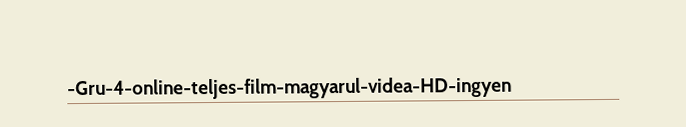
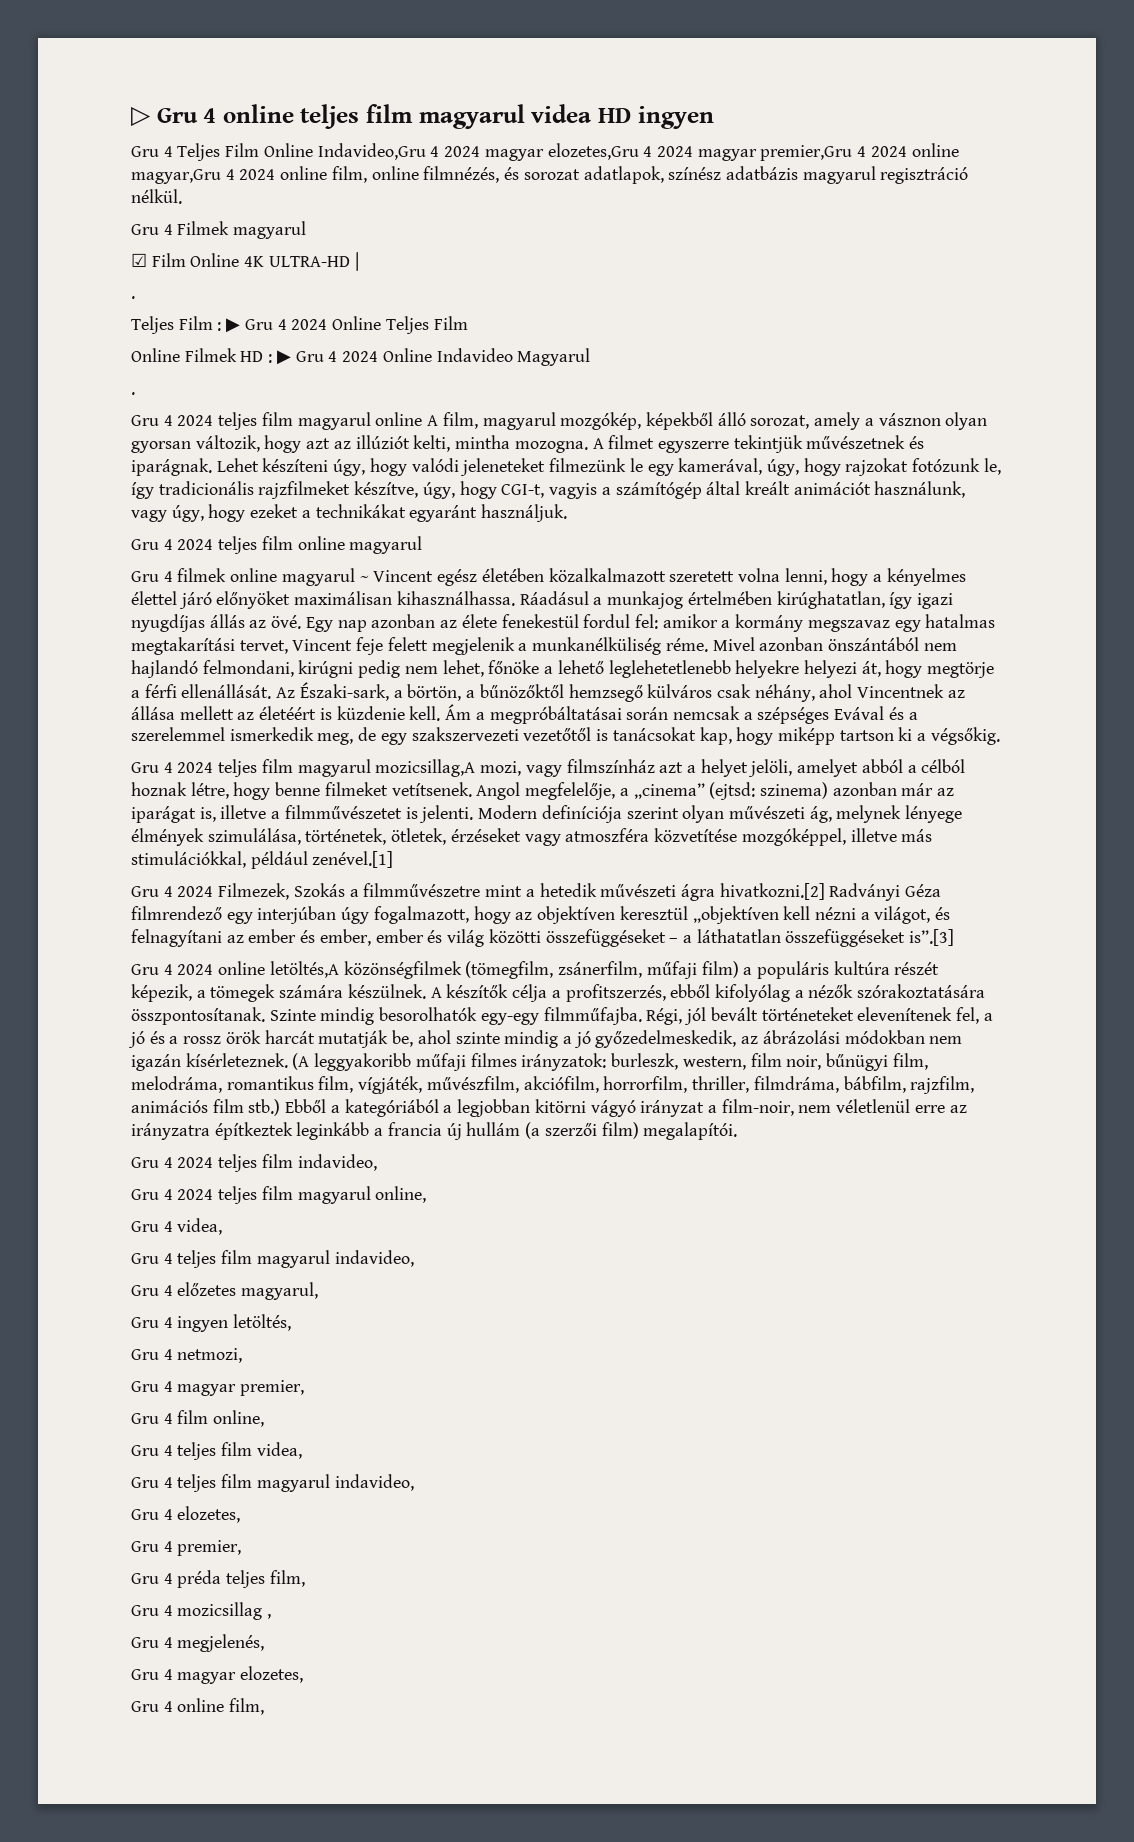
[67,76,512,101] -Gru-4-online-teljes-film-magyarul-videa-HD-ingyen -> [131,104,714,129] [131,143,959,161] [131,166,969,184] [131,189,182,204] [131,221,307,239] [131,252,359,271] [131,296,135,299] [131,316,468,334] [131,348,591,366] [131,392,135,395] [131,412,988,430] [131,435,925,453] [131,458,1001,476] [131,481,966,499] [131,504,568,522] [131,536,423,554] [131,568,966,586] [131,591,953,609] [131,614,996,632] [131,637,957,655] [131,660,995,678] [131,682,965,702] [131,704,918,724] [131,727,1000,745] [131,759,966,777] [131,782,955,800] [131,805,963,823] [131,828,933,846] [131,851,394,869] [131,883,942,901] [131,906,951,924] [131,929,955,947] [131,961,940,979] [131,984,986,1002] [131,1007,993,1025] [128,1030,963,1048] [131,1053,928,1071] [131,1076,975,1094] [131,1099,967,1117] [131,1122,738,1140] [131,1154,377,1172] [131,1186,427,1204] [131,1218,223,1235] [131,1250,414,1268] [131,1282,319,1300] [131,1314,292,1332] [131,1348,243,1363] [131,1380,305,1396] [131,1410,265,1427] [131,1442,302,1460] [131,1474,414,1492] [131,1506,241,1523] [131,1540,242,1556] [131,1570,305,1588] [131,1602,272,1620] [131,1634,265,1652] [131,1666,304,1684] [131,1698,265,1715] ▷ Gru 4 online teljes film magyarul videa HD ingyen // Gru 4 Teljes Film Online Indavideo,Gru 4 2024 magyar elozetes,Gru 4 2024 magyar premier,Gru 4 2024 online magyar,Gru 4 2024 online film, online filmnézés, és sorozat adatlapok, színész adatbázis magyarul regisztráció nélkül. // Gru 4 Filmek magyarul // ☑ Film Online 4K ULTRA-HD | // . // Teljes Film : ▶ Gru 4 2024 Online Teljes Film // Online Filmek HD : ▶ Gru 4 2024 Online Indavideo Magyarul // . // Gru 4 2024 teljes film magyarul online A film, magyarul mozgókép, képekből álló sorozat, amely a vásznon olyan gyorsan változik, hogy azt az illúziót kelti, mintha mozogna. A filmet egyszerre tekintjük művészetnek és iparágnak. Lehet készíteni úgy, hogy valódi jeleneteket filmezünk le egy kamerával, úgy, hogy rajzokat fotózunk le, így tradicionális rajzfilmeket készítve, úgy, hogy CGI-t, vagyis a számítógép által kreált animációt használunk, vagy úgy, hogy ezeket a technikákat egyaránt használjuk. // Gru 4 2024 teljes film online magyarul // Gru 4 filmek online magyarul ~ Vincent egész életében közalkalmazott szeretett volna lenni, hogy a kényelmes élettel járó előnyöket maximálisan kihasználhassa. Ráadásul a munkajog értelmében kirúghatatlan, így igazi nyugdíjas állás az övé. Egy nap azonban az élete fenekestül fordul fel: amikor a kormány megszavaz egy hatalmas megtakarítási tervet, Vincent feje felett megjelenik a munkanélküliség réme. Mivel azonban önszántából nem hajlandó felmondani, kirúgni pedig nem lehet, főnöke a lehető leglehetetlenebb helyekre helyezi át, hogy megtörje a férfi ellenállását. Az Északi-sark, a börtön, a bűnözőktől hemzsegő külváros csak néhány, ahol Vincentnek az állása mellett az életéért is küzdenie kell. Ám a megpróbáltatásai során nemcsak a szépséges Evával és a szerelemmel ismerkedik meg, de egy szakszervezeti vezetőtől is tanácsokat kap, hogy miképp tartson ki a végsőkig. // Gru 4 2024 teljes film magyarul mozicsillag,A mozi, vagy filmszínház azt a helyet jelöli, amelyet abból a célból hoznak létre, hogy benne filmeket vetítsenek. Angol megfelelője, a „cinema” (ejtsd: szinema) azonban már az iparágat is, illetve a filmművészetet is jelenti. Modern definíciója szerint olyan művészeti ág, melynek lényege élmények szimulálása, történetek, ötletek, érzéseket vagy atmoszféra közvetítése mozgóképpel, illetve más stimulációkkal, például zenével.[1] // Gru 4 2024 Filmezek, Szokás a filmművészetre mint a hetedik művészeti ágra hivatkozni.[2] Radványi Géza filmrendező egy interjúban úgy fogalmazott, hogy az objektíven keresztül „objektíven kell nézni a világot, és felnagyítani az ember és ember, ember és világ közötti összefüggéseket – a láthatatlan összefüggéseket is”.[3] // Gru 4 2024 online letöltés,A közönségfilmek (tömegfilm, zsánerfilm, műfaji film) a populáris kultúra részét képezik, a tömegek számára készülnek. A készítők célja a profitszerzés, ebből kifolyólag a nézők szórakoztatására összpontosítanak. Szinte mindig besorolhatók egy-egy filmműfajba. Régi, jól bevált történeteket elevenítenek fel, a jó és a rossz örök harcát mutatják be, ahol szinte mindig a jó győzedelmeskedik, az ábrázolási módokban nem igazán kísérleteznek. (A leggyakoribb műfaji filmes irányzatok: burleszk, western, film noir, bűnügyi film, melodráma, romantikus film, vígjáték, művészfilm, akciófilm, horrorfilm, thriller, filmdráma, bábfilm, rajzfilm, animációs film stb.) Ebből a kategóriából a legjobban kitörni vágyó irányzat a film-noir, nem véletlenül erre az irányzatra építkeztek leginkább a francia új hullám (a szerzői film) megalapítói. // Gru 4 2024 teljes film indavideo, // Gru 4 2024 teljes film magyarul online, // Gru 4 videa, // Gru 4 teljes film magyarul indavideo, // Gru 4 előzetes magyarul, // Gru 4 ingyen letöltés, // Gru 4 netmozi, // Gru 4 magyar premier, // Gru 4 film online, // Gru 4 teljes film videa, // Gru 4 teljes film magyarul indavideo, // Gru 4 elozetes, // Gru 4 premier, // Gru 4 préda teljes film, // Gru 4 mozicsillag , // Gru 4 megjelenés, // Gru 4 magyar elozetes, // Gru 4 online film,

